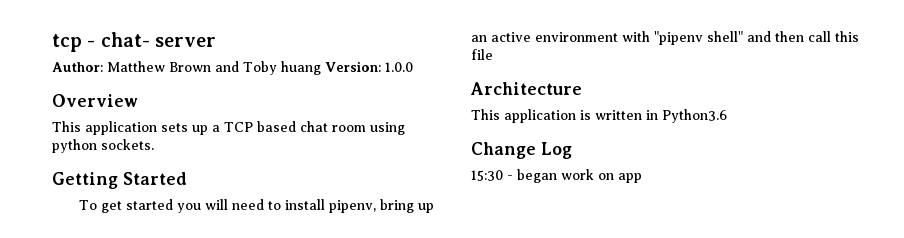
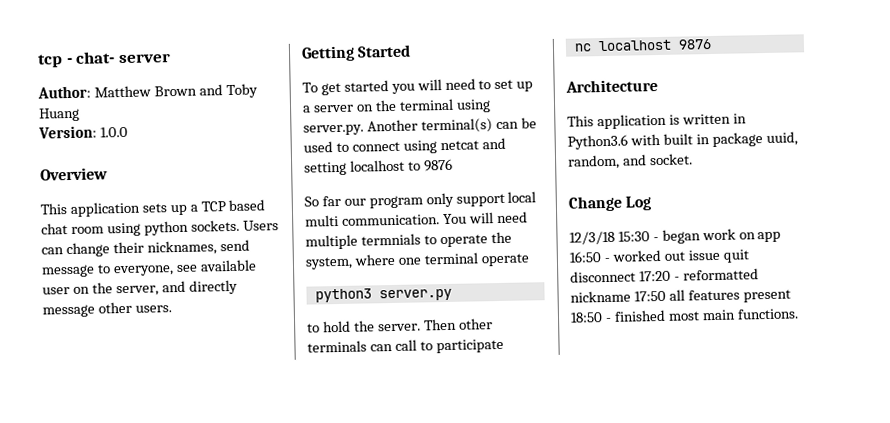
[280,61,321,75] huang -> [39,107,80,122] Huang //
(154, 144) none -> [242,220,279,231] [41,239,250,258] [41,259,257,278] [42,279,238,297] [42,301,172,318] Users can change their nicknames, send message to everyone, see available user on the server, and directly message other users.
[284,199,434,213] [471,31,859,45] [471,49,493,60] install pipenv, bring up an active environment with "pipenv shell" and then call this file -> [494,79,534,92] [302,98,491,113] [303,117,537,136] [303,137,506,154] [304,158,453,176] [304,191,537,209] [305,211,528,227] [305,231,512,250] [305,252,530,270] [314,288,452,303] [307,318,493,333] [307,338,504,354] [573,39,712,52] set up a server on the terminal using server.py. Another terminal(s) can be used to connect using netcat and setting localhost to 9876 // So far our program only support local multi communication. You will need multiple termnials to operate the system, where one terminal operate // python3 server.py // to hold the server. Then other terminals can call to participate // nc localhost 9876
(727, 116) none -> [629,131,798,148] [567,153,693,170] with built in package uuid, random, and socket.
(572, 150) none -> [569,230,615,245] 12/3/18
(642, 178) none -> [569,249,750,263] [570,268,759,283] [570,289,791,303] [570,308,799,323] 16:50 - worked out issue quit disconnect 17:20 - reformatted nickname 17:50 all features present 18:50 - finished most main functions.

